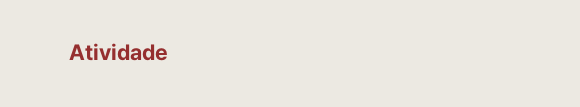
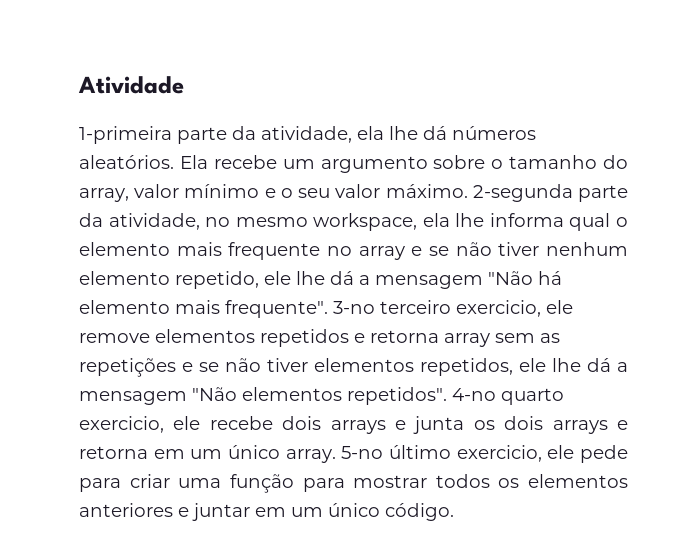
(168, 52) none -> [79,126,536,144] [79,155,628,173] [79,184,628,202] [79,213,628,231] [79,242,629,260] [79,271,562,289] [79,300,573,318] [79,329,560,347] [79,358,628,377] [79,387,564,405] [79,416,628,434] [79,445,628,463] [79,474,628,493] [79,503,454,521] // 1-primeira parte da atividade, ela lhe dá números aleatórios. Ela recebe um argumento sobre o tamanho do array, valor mínimo e o seu valor máximo. 2-segunda parte da atividade, no mesmo workspace, ela lhe informa qual o elemento mais frequente no array e se não tiver nenhum elemento repetido, ele lhe dá a mensagem "Não há elemento mais frequente". 3-no terceiro exercicio, ele remove elementos repetidos e retorna array sem as repetições e se não tiver elementos repetidos, ele lhe dá a mensagem "Não elementos repetidos". 4-no quarto exercicio, ele recebe dois arrays e junta os dois arrays e retorna em um único array. 5-no último exercicio, ele pede para criar uma função para mostrar todos os elementos anteriores e juntar em um único código.

